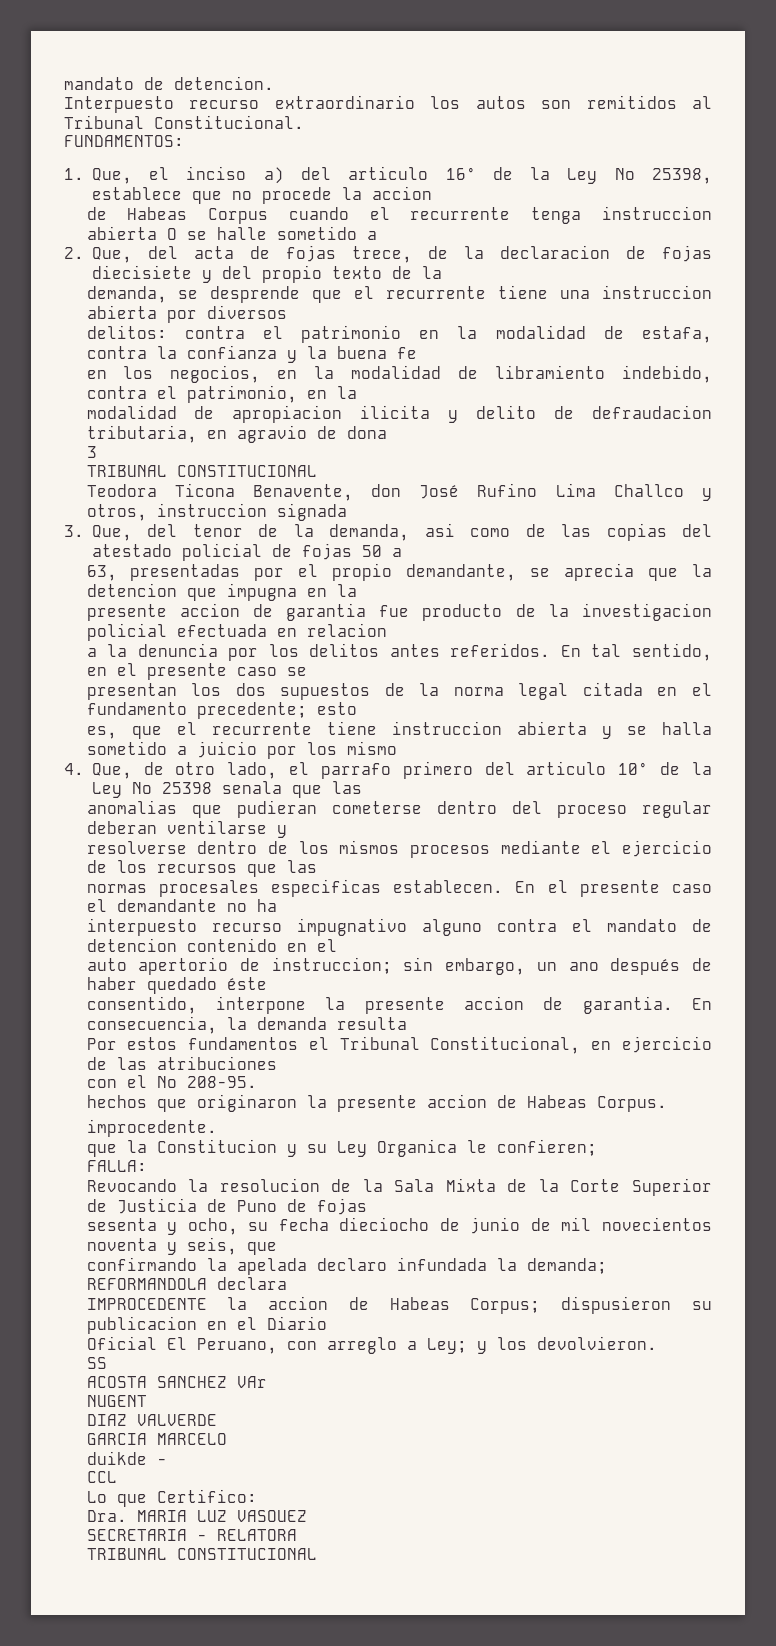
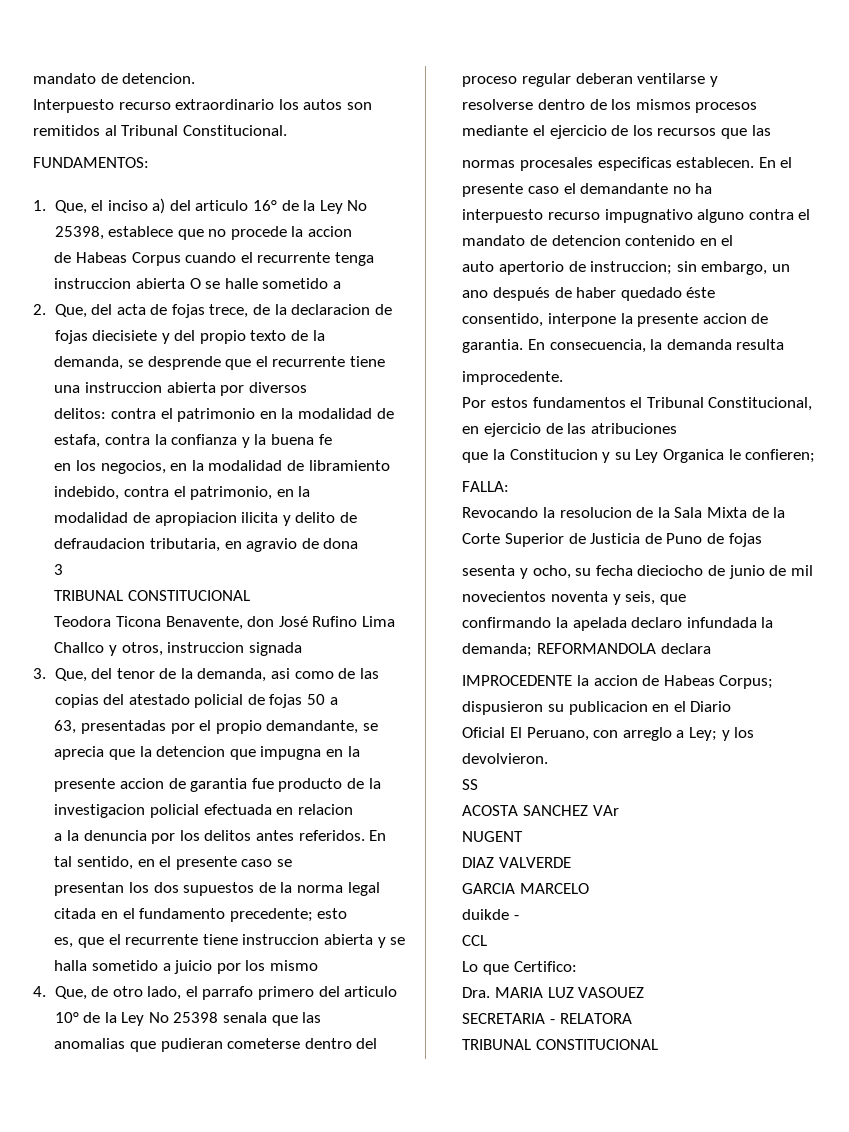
(407, 1023) none -> [462,371,564,385] // improcedente.
[86,1075,257,1088] [86,1094,667,1112] [86,1119,217,1137] // con el No 208-95. // hechos que originaron la presente accion de Habeas Corpus. // improcedente. -> (677, 428) none

